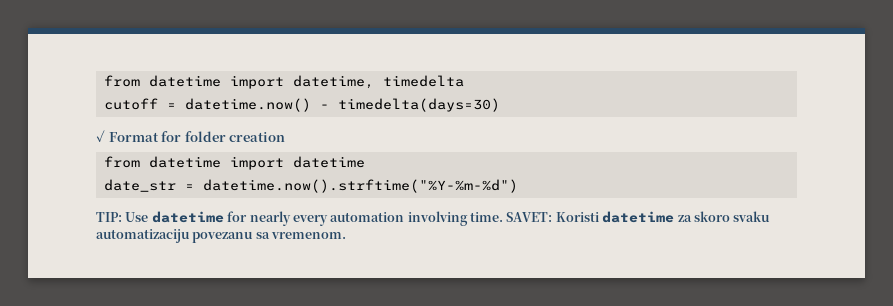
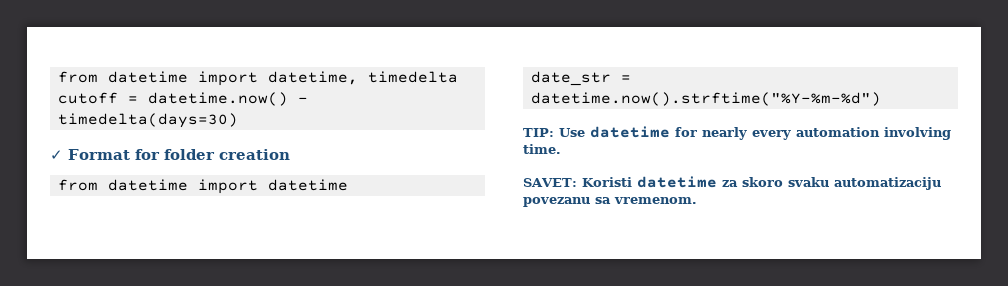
(503, 217) none -> (561, 149) //

